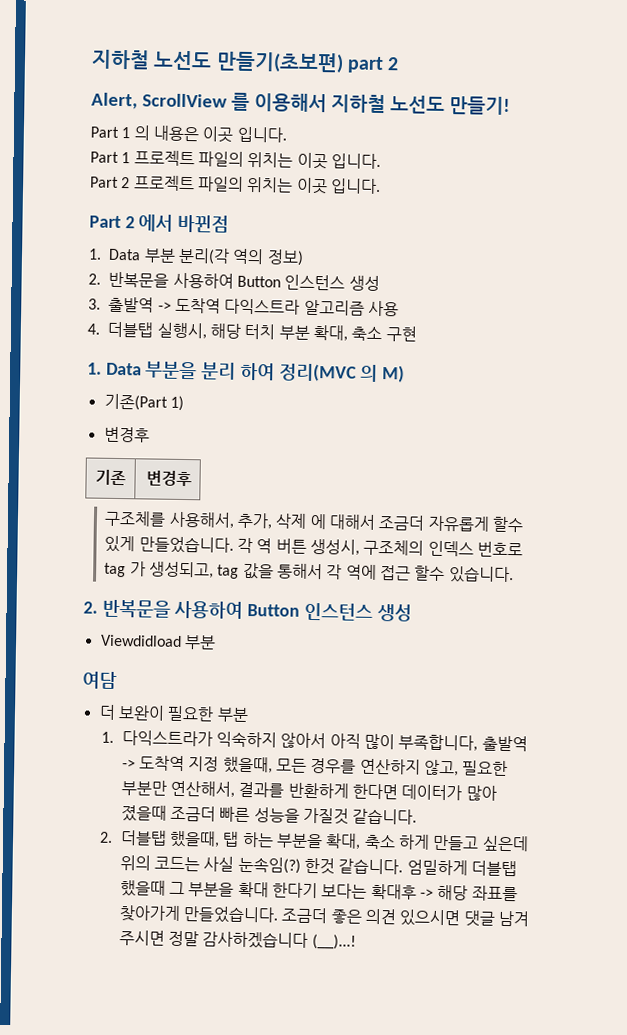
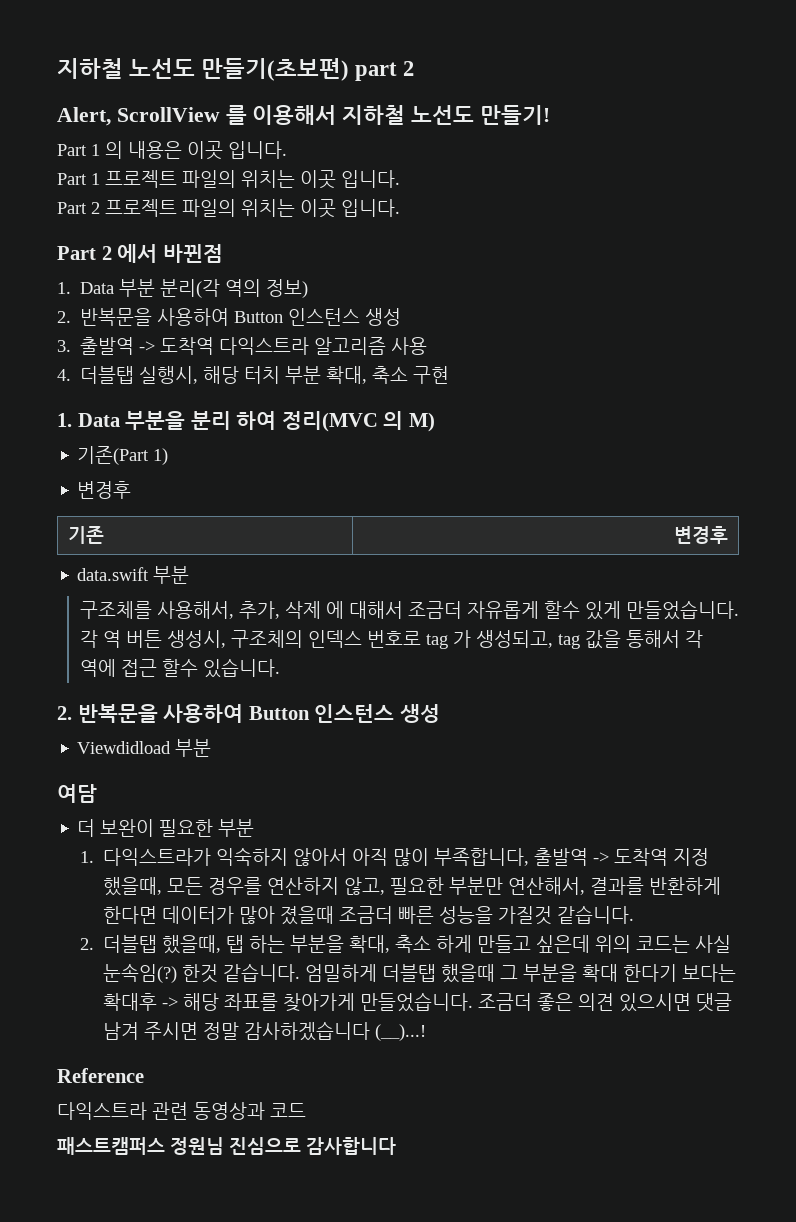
(192, 478) none -> [77,566,190,584] // data.swift 부분
(356, 942) none -> [57,1068,144,1083] [57,1102,306,1120] [57,1137,396,1155] // Reference // 다익스트라 관련 동영상과 코드 // 패스트캠퍼스 정원님 진심으로 감사합니다

